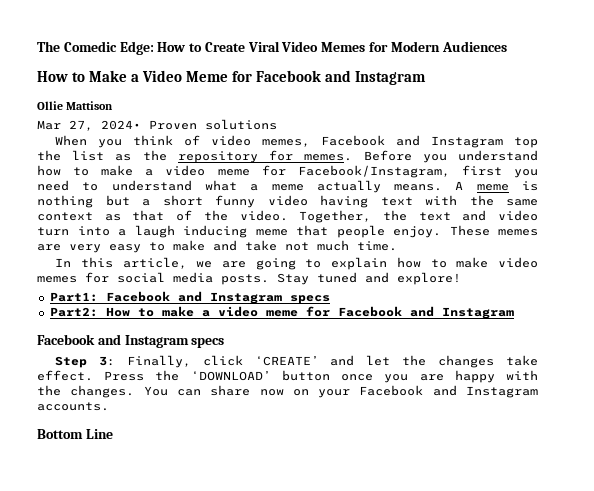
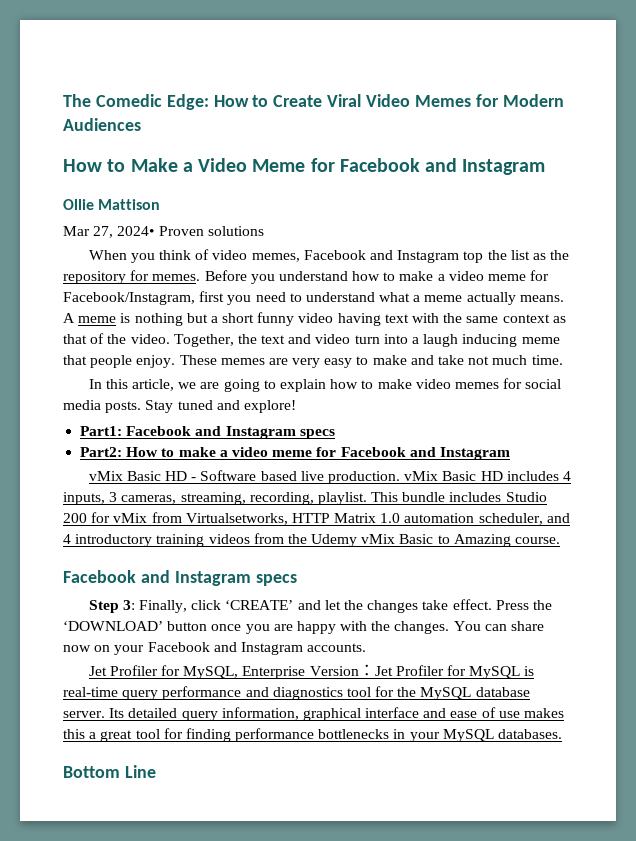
(514, 313) none -> [88,470,571,484] [63,492,547,505] [63,512,570,525] [63,533,561,547] // vMix Basic HD - Software based live production. vMix Basic HD includes 4 inputs, 3 cameras, streaming, recording, playlist. This bundle includes Studio 200 for vMix from Virtualsetworks, HTTP Matrix 1.0 automation scheduler, and 4 introductory training videos from the Udemy vMix Basic to Amazing course.
(109, 406) none -> [88,664,535,679] [63,686,530,700] [63,707,565,721] [63,728,563,742] // Jet Profiler for MySQL, Enterprise Version：Jet Profiler for MySQL is real-time query performance and diagnostics tool for the MySQL database server. Its detailed query information, graphical interface and ease of use makes this a great tool for finding performance bottlenecks in your MySQL databases.

